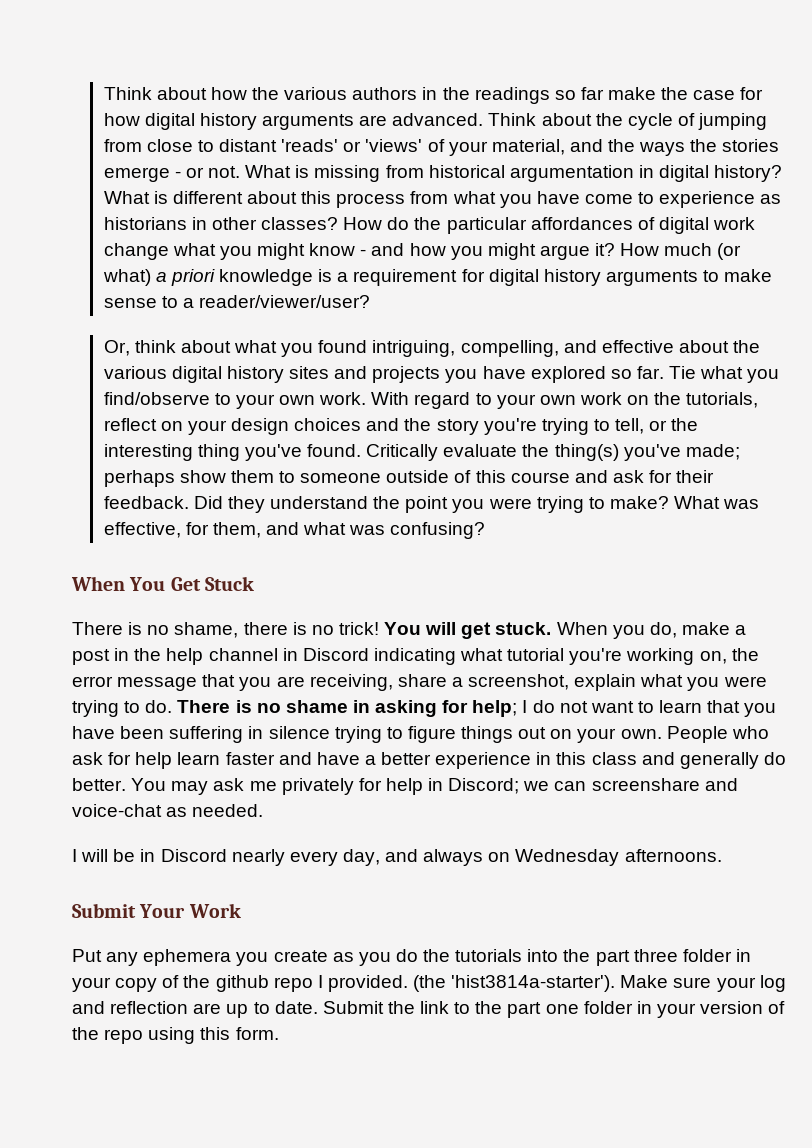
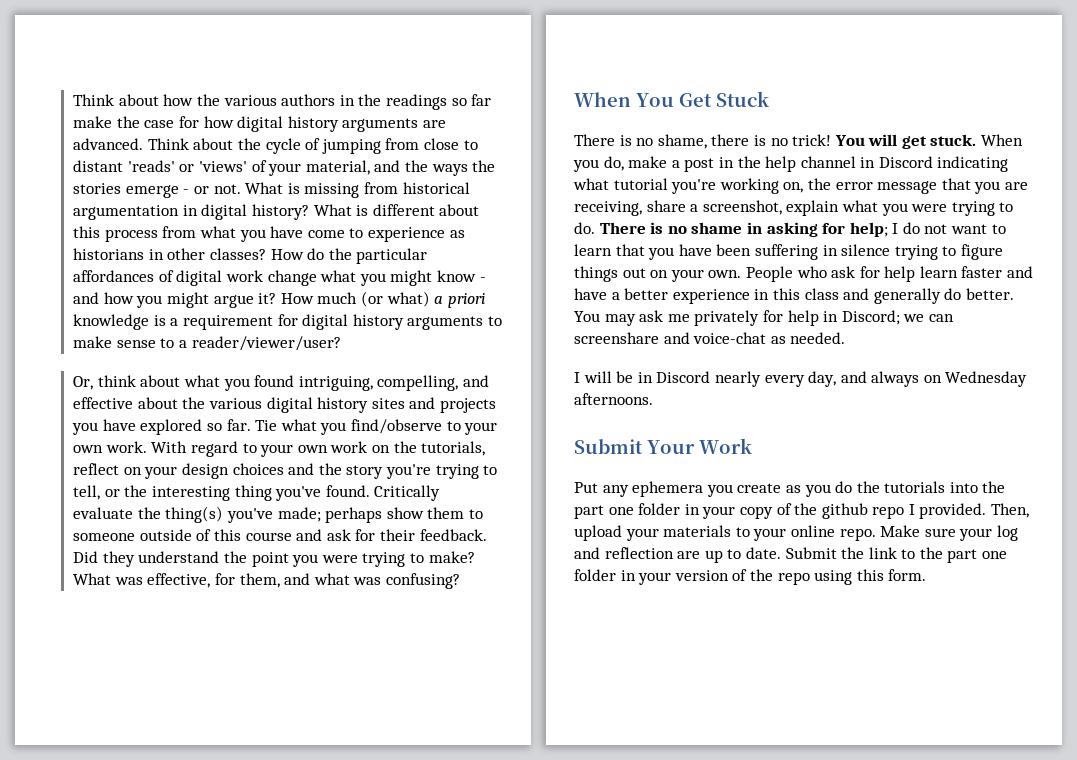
[633,949,678,962] three -> [608,507,634,515] one
[413,975,616,992] (the 'hist3814a-starter'). -> [991,503,1030,518] [574,525,876,541] Then, upload your materials to your online repo.

